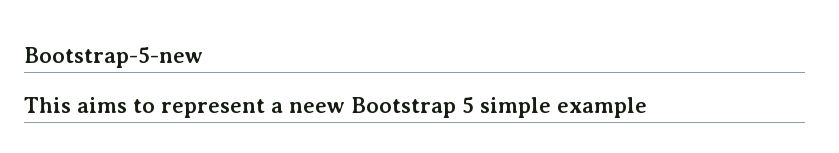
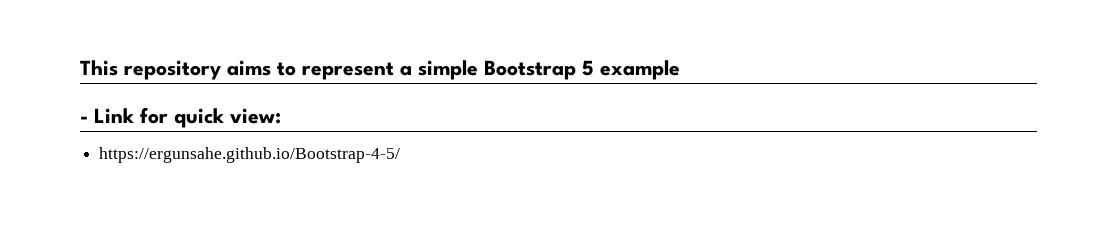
[24,47,203,68] [24,97,71,113] Bootstrap-5-new // This -> [80,60,221,80] This repository
[289,102,345,113] neew -> [418,60,478,80] simple
[480,97,551,118] simple -> (594, 68) none
(647, 107) none -> [80,107,281,128] [99,147,401,163] // - Link for quick view: // https://ergunsahe.github.io/Bootstrap-4-5/

